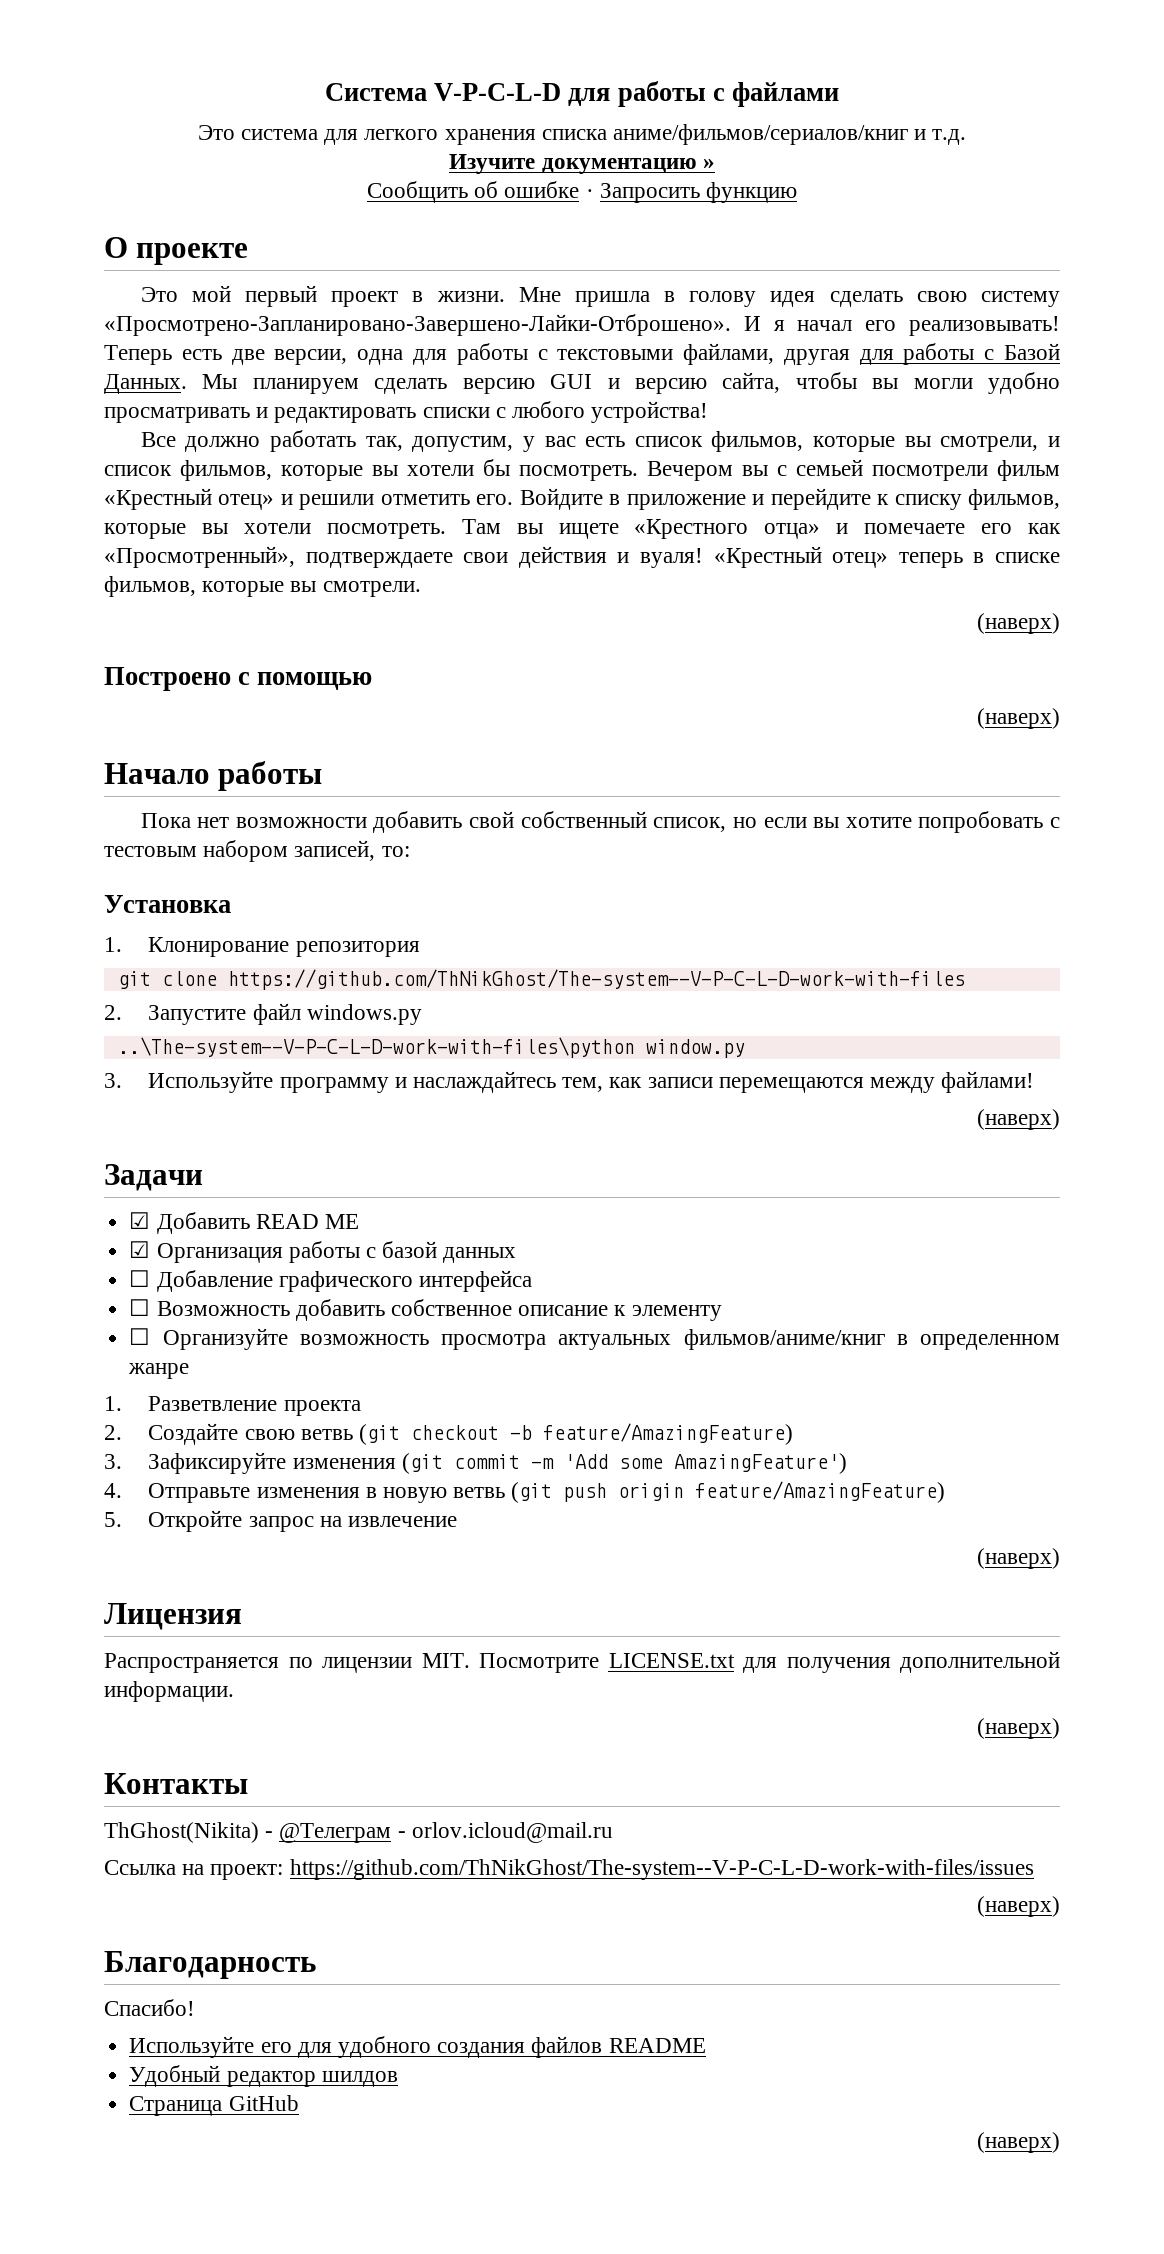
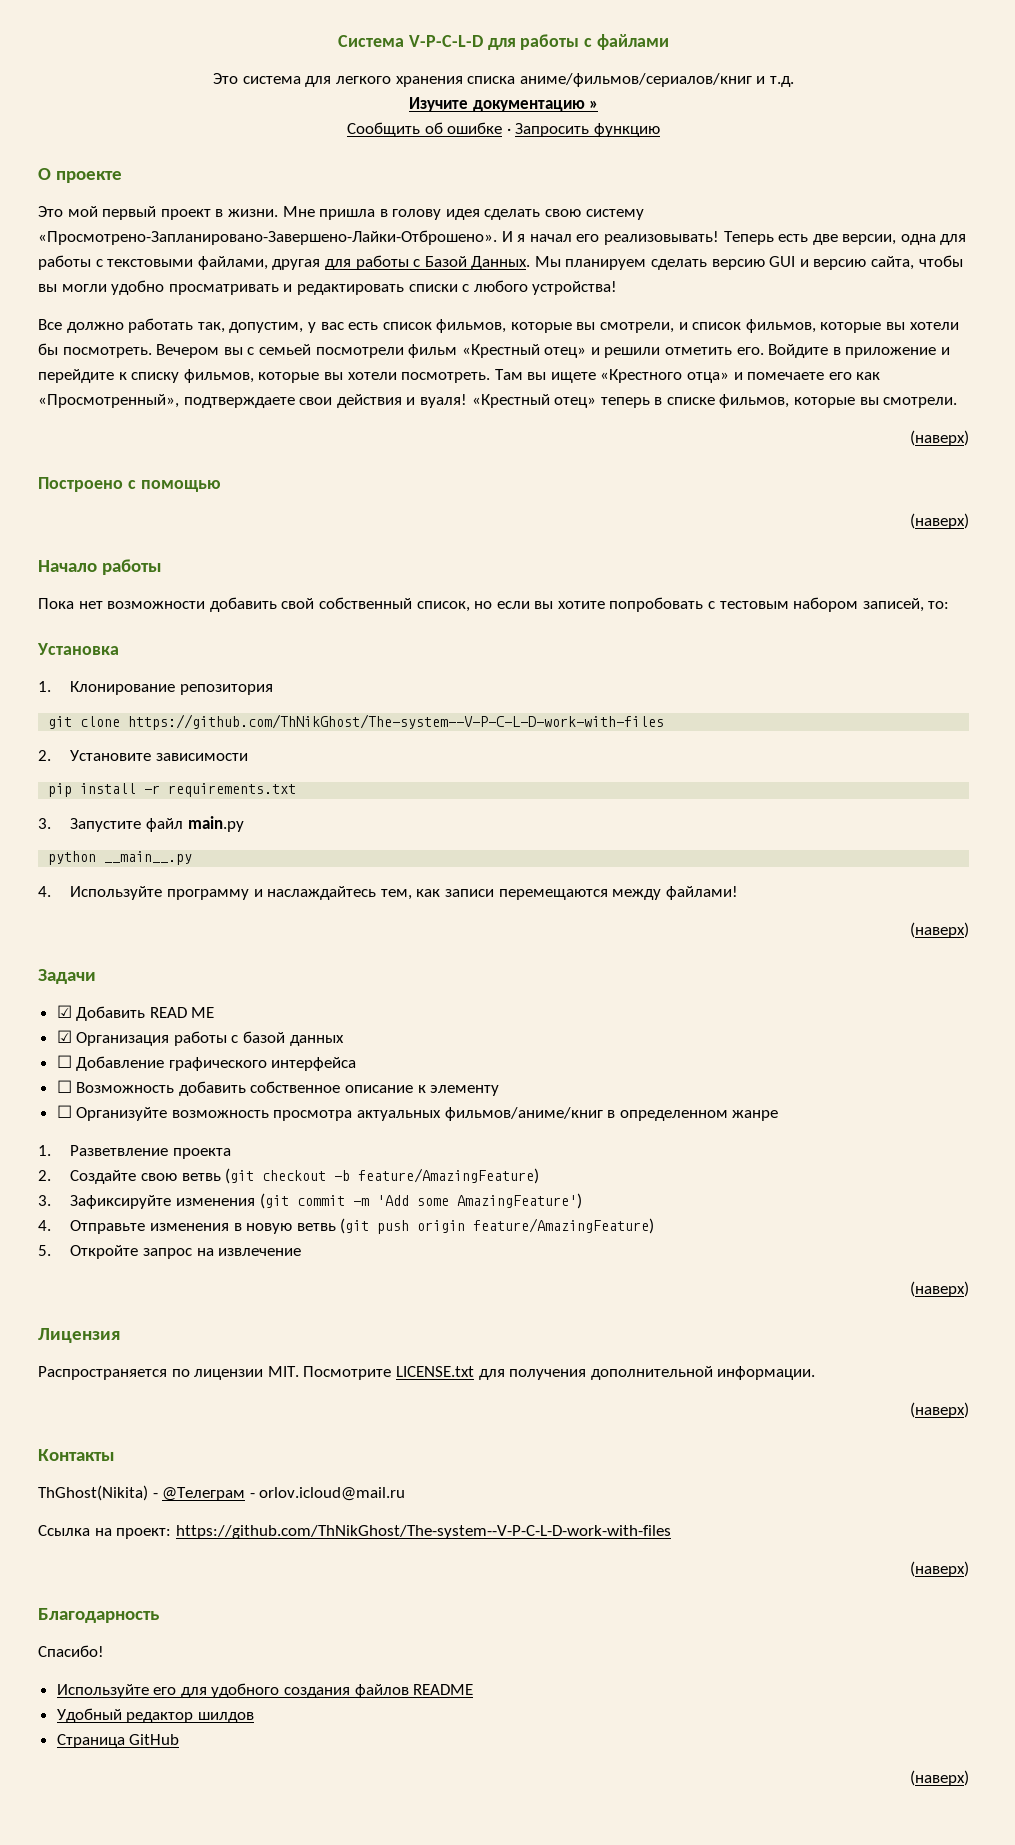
[148,1003,422,1025] [117,1037,745,1058] [104,1073,122,1088] Запустите файл windows.py // ..\The-system--V-P-C-L-D-work-with-files\python window.py // 3. -> [70,750,249,761] [48,783,297,797] [38,816,244,832] [48,851,193,865] [38,886,51,897] Установите зависимости // pip install -r requirements.txt // 3. Запустите файл main.py // python __main__.py // 4.
[289,1859,1034,1880] https://github.com/ThNikGhost/The-system--V-P-C-L-D-work-with-files/issues -> [175,1525,671,1539] https://github.com/ThNikGhost/The-system--V-P-C-L-D-work-with-files

